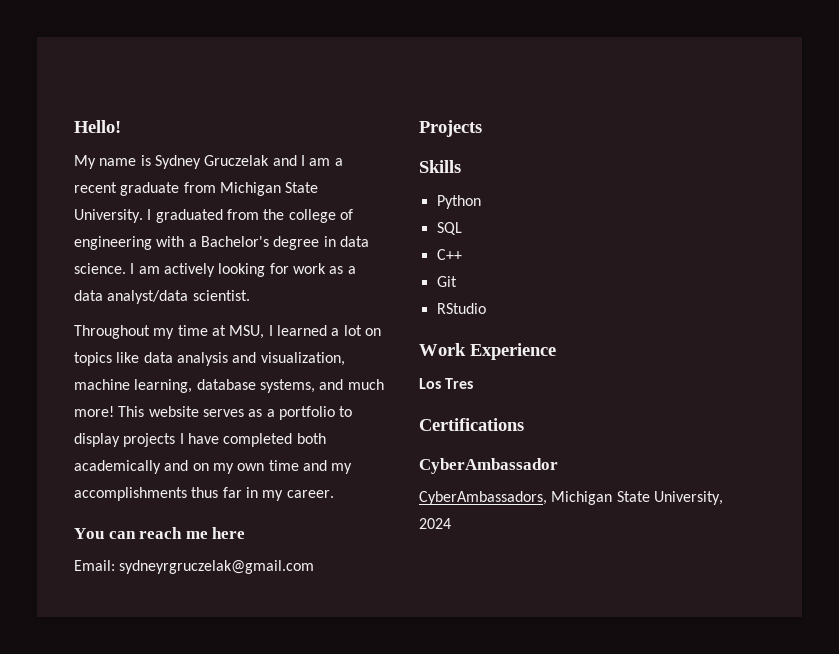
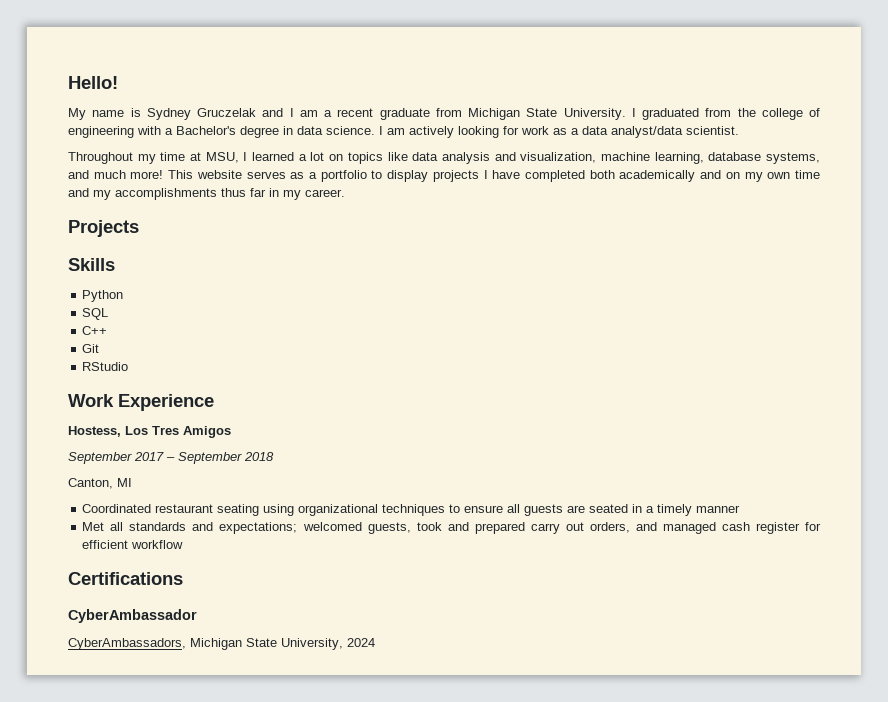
[74,527,246,539] [74,560,315,574] // You can reach me here // Email: sydneyrgruczelak@gmail.com -> (345, 193) none
(556, 351) none -> [68,426,121,437] Hostess,
(474, 383) none -> [183,426,231,438] [68,452,274,464] [68,478,132,489] [82,504,741,516] [82,522,821,534] [82,540,184,549] Amigos // September 2017 – September 2018 // Canton, MI // Coordinated restaurant seating using organizational techniques to ensure all guests are seated in a timely manner // Met all standards and expectations; welcomed guests, took and prepared carry out orders, and managed cash register for efficient workflow

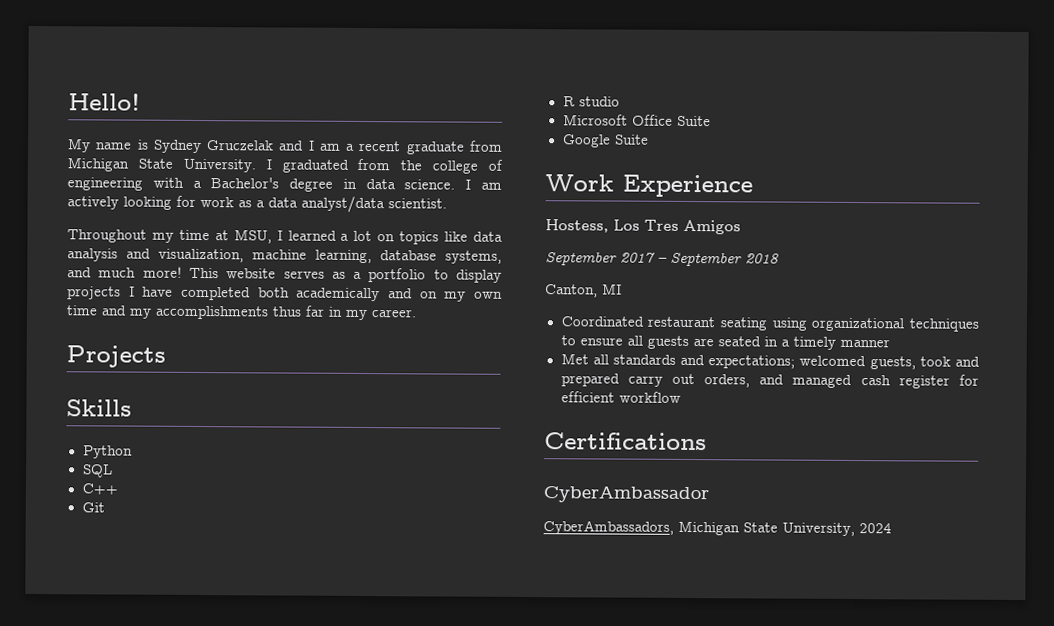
[82,362,129,371] RStudio -> [562,96,620,107] [562,114,711,127] [562,134,649,148] R studio // Microsoft Office Suite // Google Suite

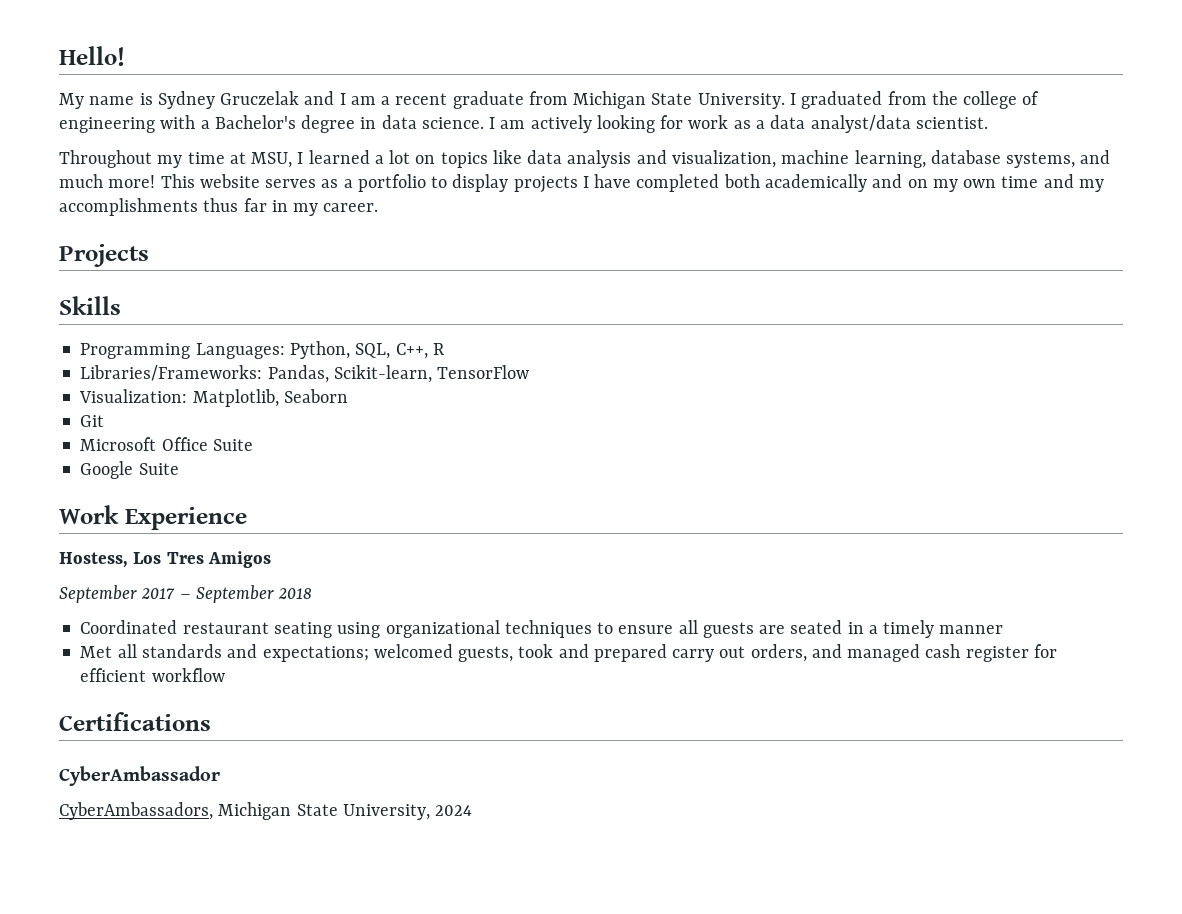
[82,445,133,459] [81,464,113,478] [81,483,118,495] Python // SQL // C++ -> [80,341,445,359] [80,365,530,383] [79,389,348,407] Programming Languages: Python, SQL, C++, R // Libraries/Frameworks: Pandas, Scikit-learn, TensorFlow // Visualization: Matplotlib, Seaborn
[562,96,620,107] // R studio -> (105, 421) none
[545,283,622,298] // Canton, MI -> (313, 593) none

